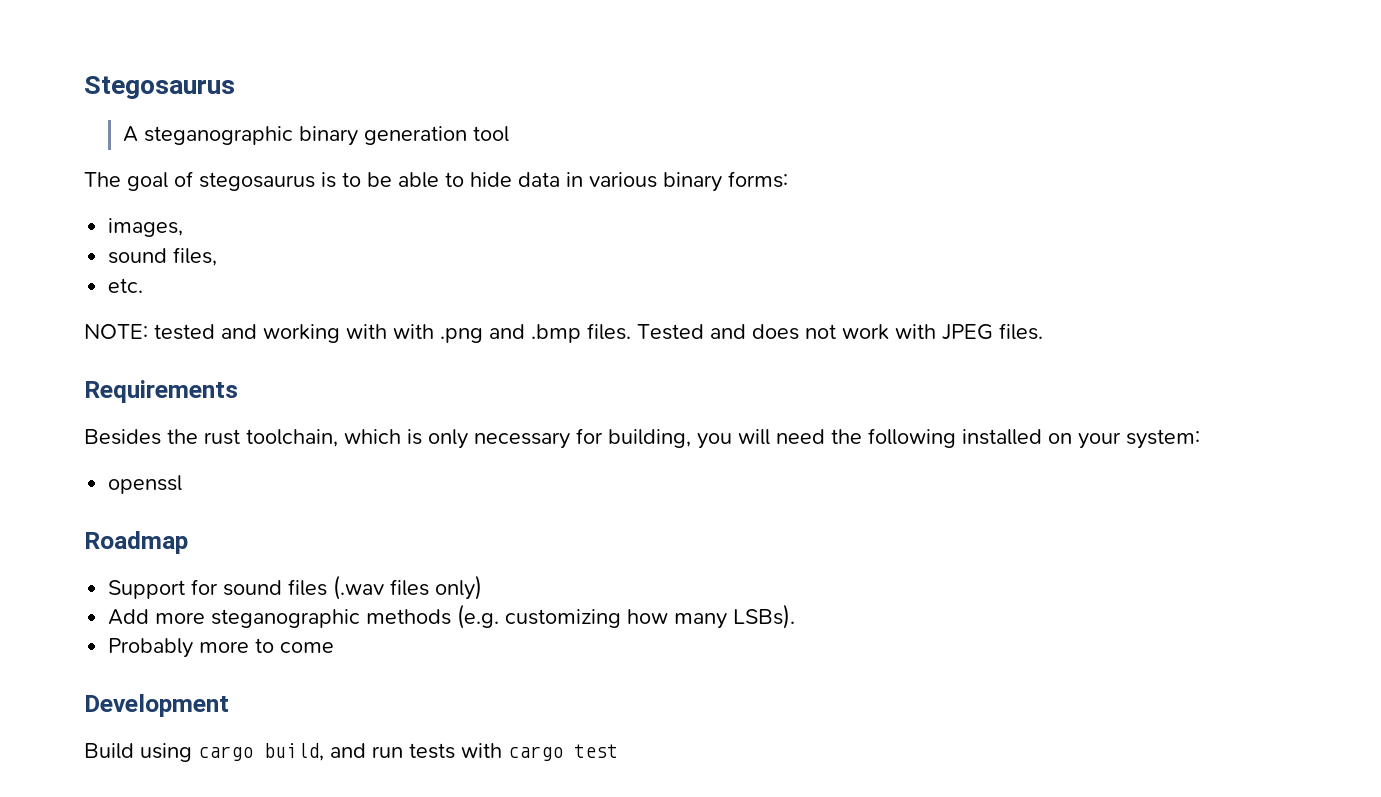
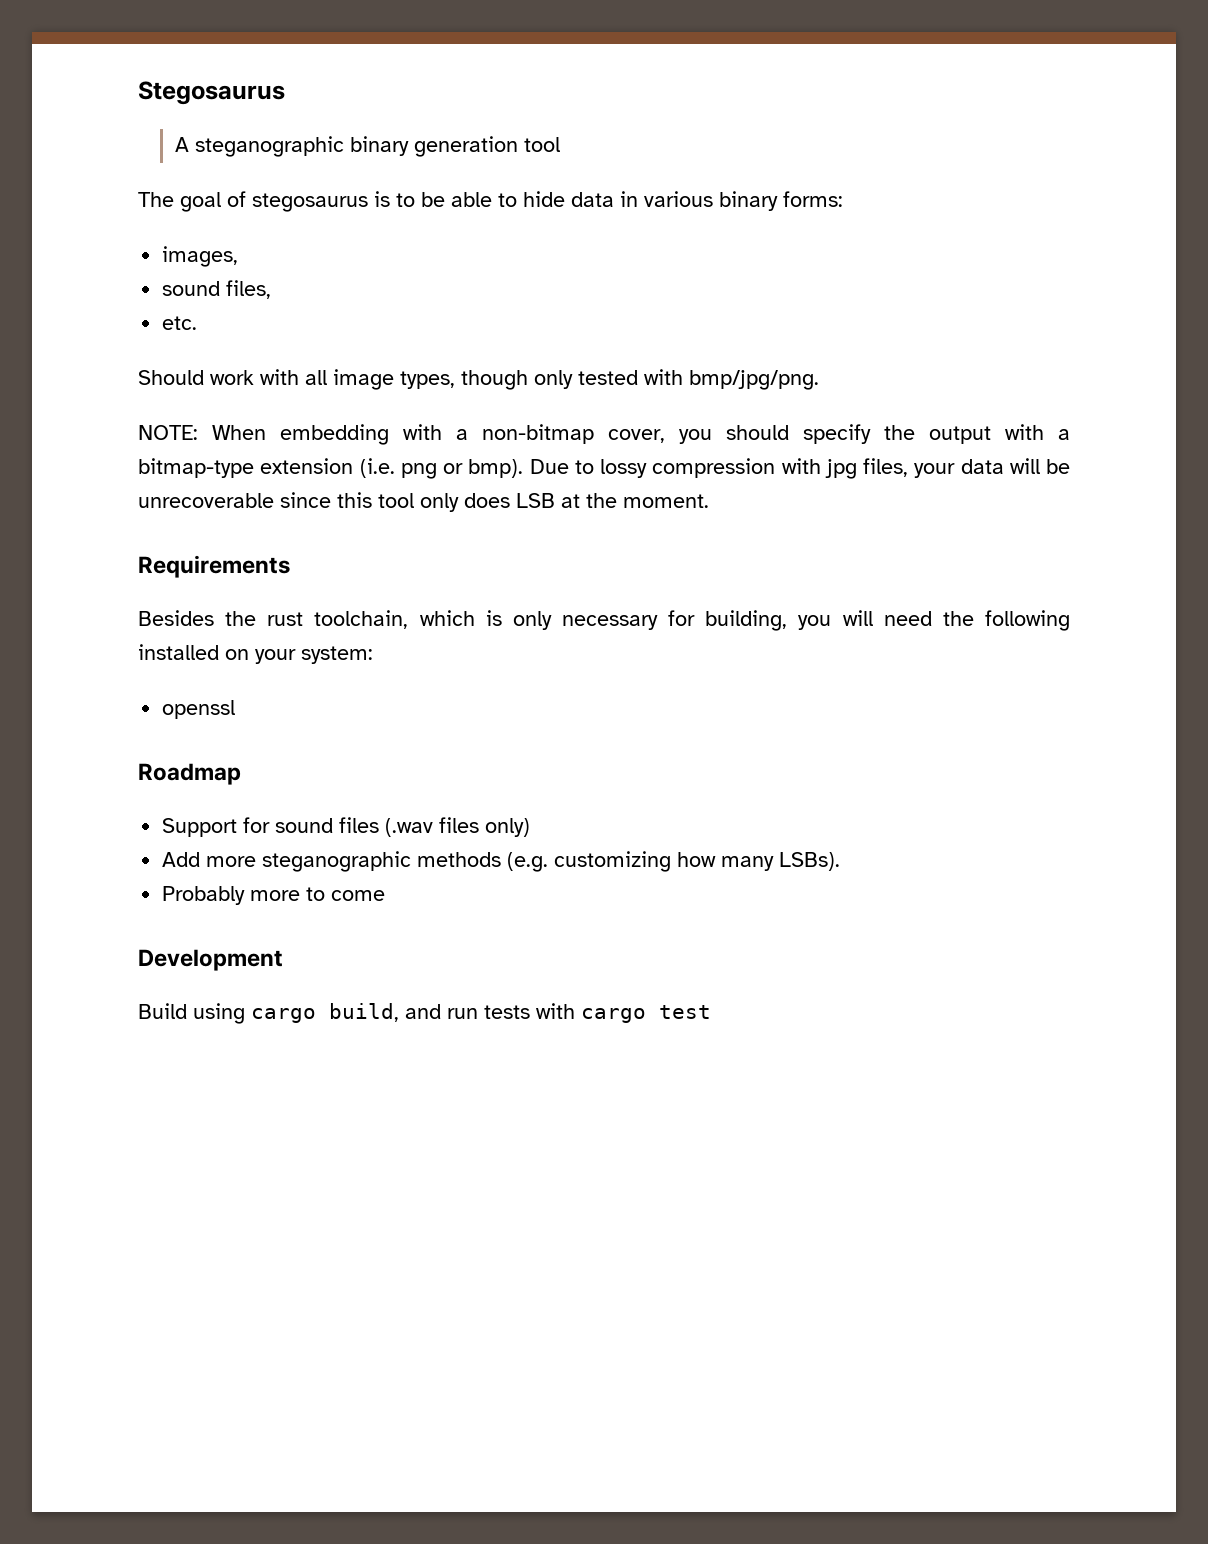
[84,323,1043,343] NOTE: tested and working with with .png and .bmp files. Tested and does not work with JPEG files. -> [138,369,819,390] [138,424,1070,445] [138,458,1070,479] [138,492,709,512] Should work with all image types, though only tested with bmp/jpg/png. // NOTE: When embedding with a non-bitmap cover, you should specify the output with a bitmap-type extension (i.e. png or bmp). Due to lossy compression with jpg files, your data will be unrecoverable since this tool only does LSB at the moment.

